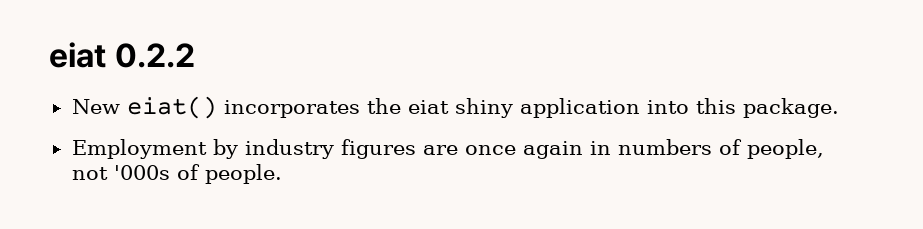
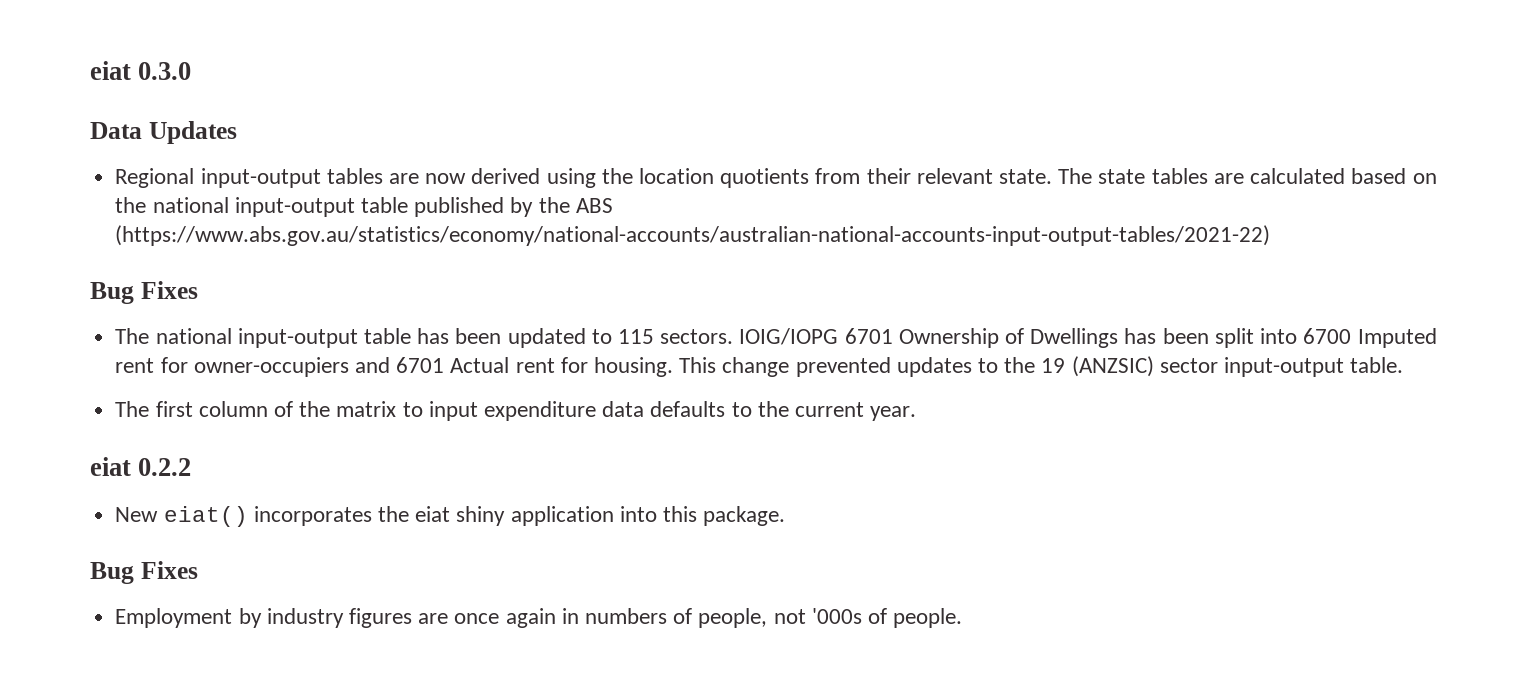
[49,42,106,68] eiat -> [90,61,192,80] [90,121,237,144] [115,168,1437,188] [115,197,613,217] [115,225,1271,246] [90,281,198,304] [115,328,1437,348] [115,356,1404,377] [115,401,917,421] [90,457,131,476] eiat 0.3.0 // Data Updates // Regional input-output tables are now derived using the location quotients from their relevant state. The state tables are calculated based on the national input-output table published by the ABS (https://www.abs.gov.au/statistics/economy/national-accounts/australian-national-accounts-input-output-tables/2021-22) // Bug Fixes // The national input-output table has been updated to 115 sectors. IOIG/IOPG 6701 Ownership of Dwellings has been split into 6700 Imputed rent for owner-occupiers and 6701 Actual rent for housing. This change prevented updates to the 19 (ANZSIC) sector input-output table. // The first column of the matrix to input expenditure data defaults to the current year. // eiat
(839, 108) none -> [90,561,198,584] // Bug Fixes

